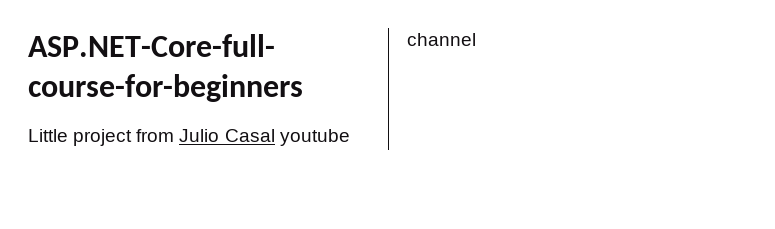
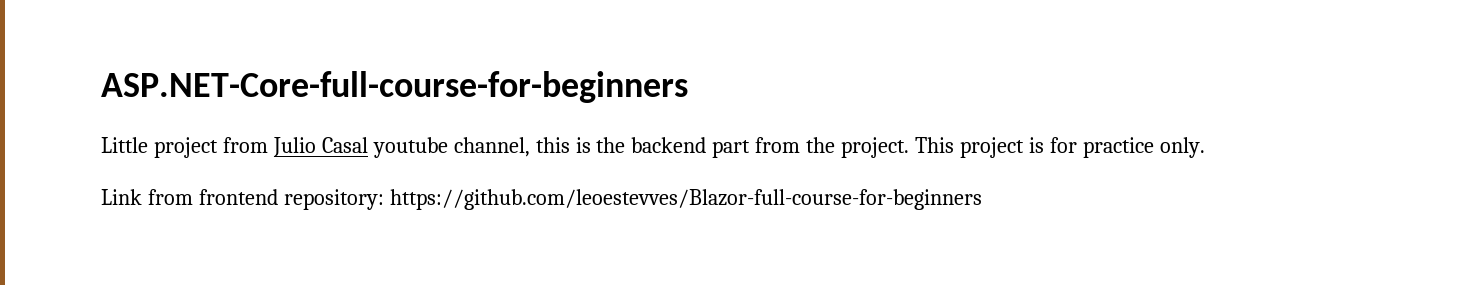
[407,33,476,46] channel -> [453,137,1205,158] [101,189,982,210] channel, this is the backend part from the project. This project is for practice only. // Link from frontend repository: https://github.com/leoestevves/Blazor-full-course-for-beginners

